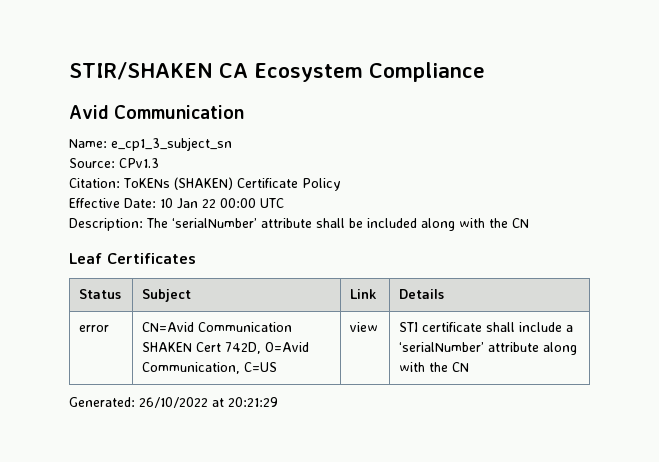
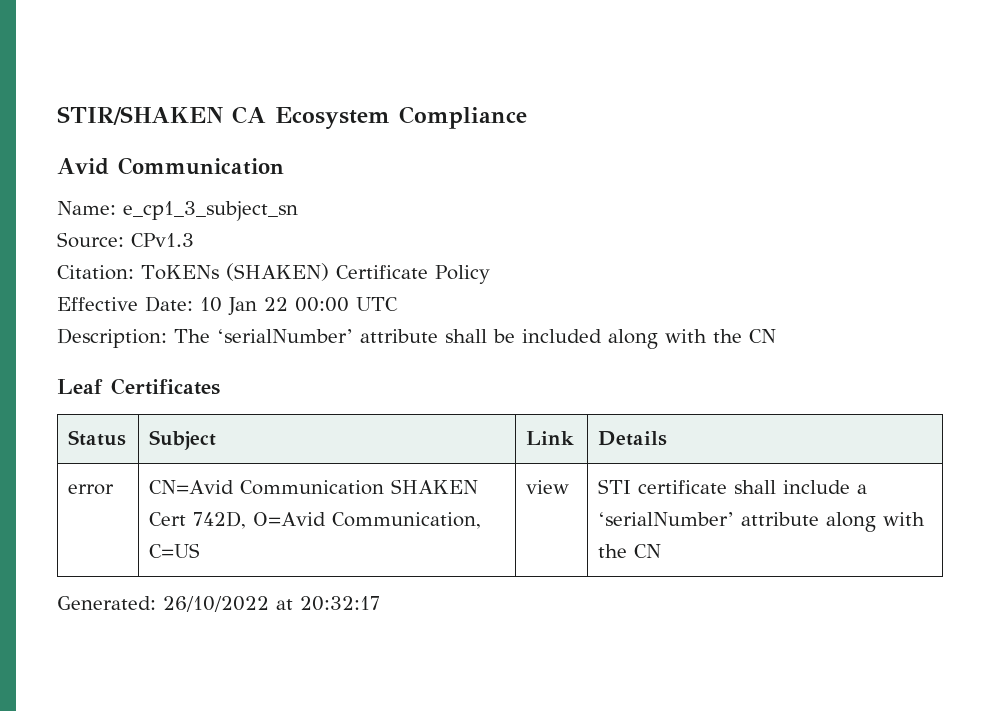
[228,397,278,407] 20:21:29 -> [300,596,380,611] 20:32:17

